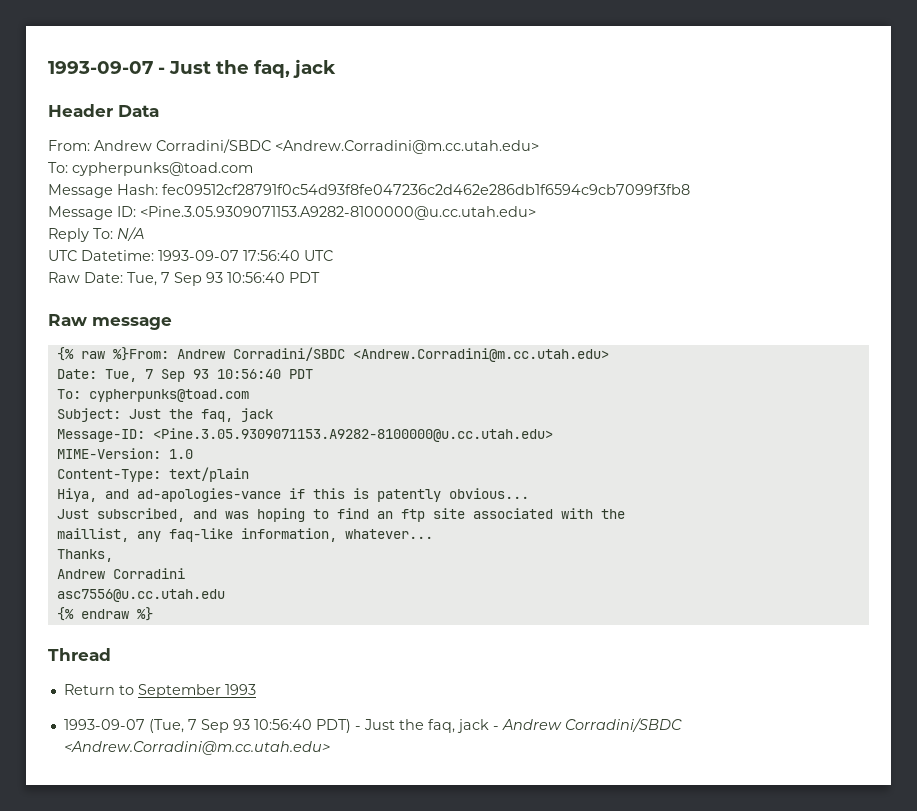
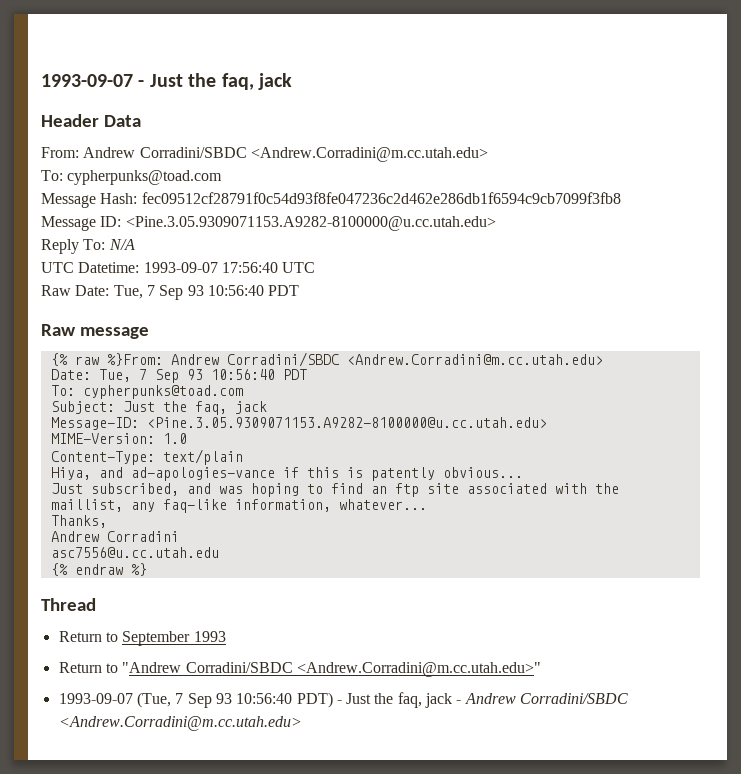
(256, 689) none -> [58,662,541,677] // Return to "Andrew Corradini/SBDC <Andrew.Corradini@m.cc.utah.edu>"

